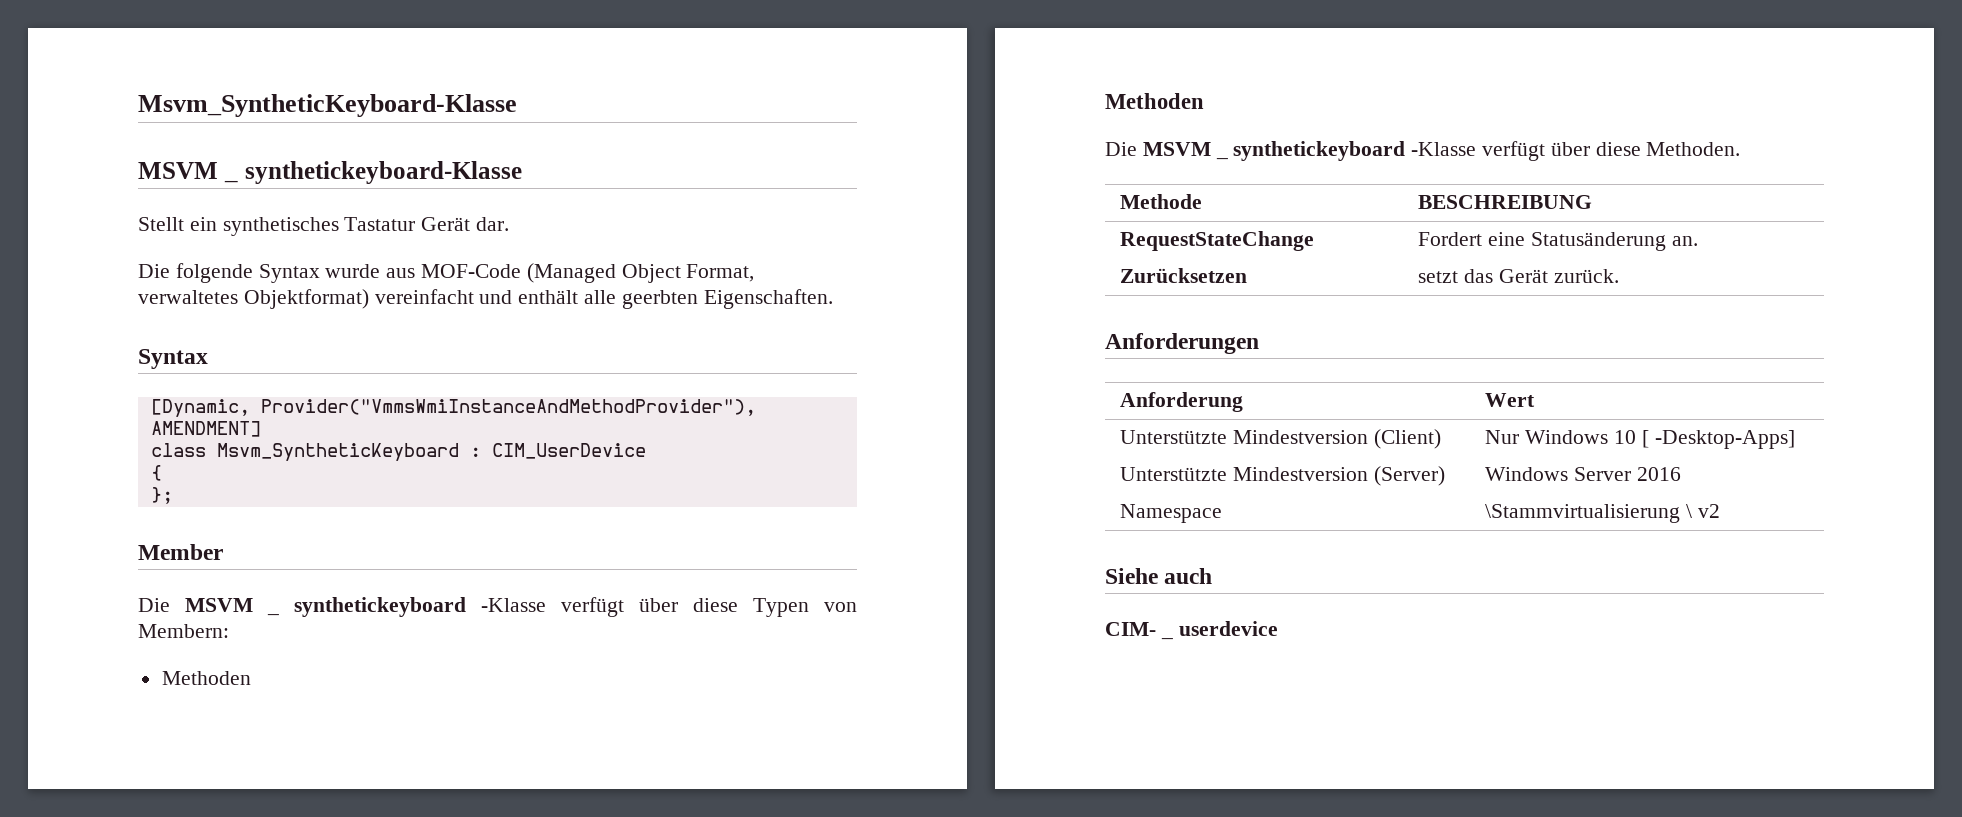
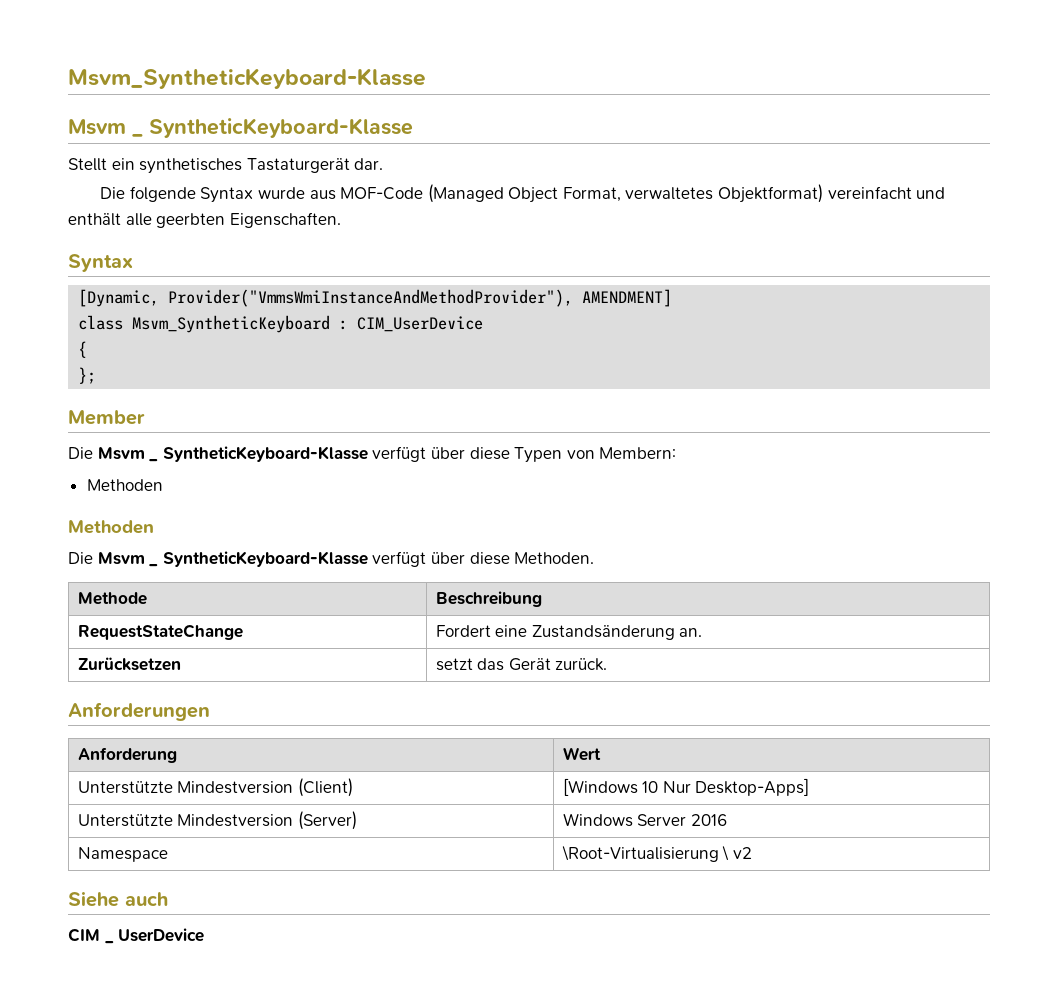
[138,162,218,179] [223,161,522,184] MSVM _ synthetickeyboard-Klasse -> [68,118,413,138] Msvm _ SyntheticKeyboard-Klasse
[344,217,471,231] Tastatur Gerät -> [246,158,350,173] Tastaturgerät
[185,598,253,612] [267,597,546,617] MSVM _ synthetickeyboard -Klasse -> [97,446,368,462] Msvm _ SyntheticKeyboard-Klasse
[1142,142,1211,156] [1215,141,1477,161] MSVM _ synthetickeyboard -Klasse -> [97,551,368,567] Msvm _ SyntheticKeyboard-Klasse
[1418,195,1593,209] BESCHREIBUNG -> [435,591,542,607] Beschreibung
[1530,232,1666,251] Statusänderung -> [531,625,675,640] Zustandsänderung
[1485,430,1795,449] Nur Windows 10 [ -Desktop-Apps] -> [562,778,810,796] [Windows 10 Nur Desktop-Apps]
[1485,504,1681,523] \Stammvirtualisierung -> [561,845,719,862] \Root-Virtualisierung
[1105,622,1156,636] [1160,636,1173,640] [1178,621,1278,636] CIM- _ userdevice -> [68,928,205,944] CIM _ UserDevice

